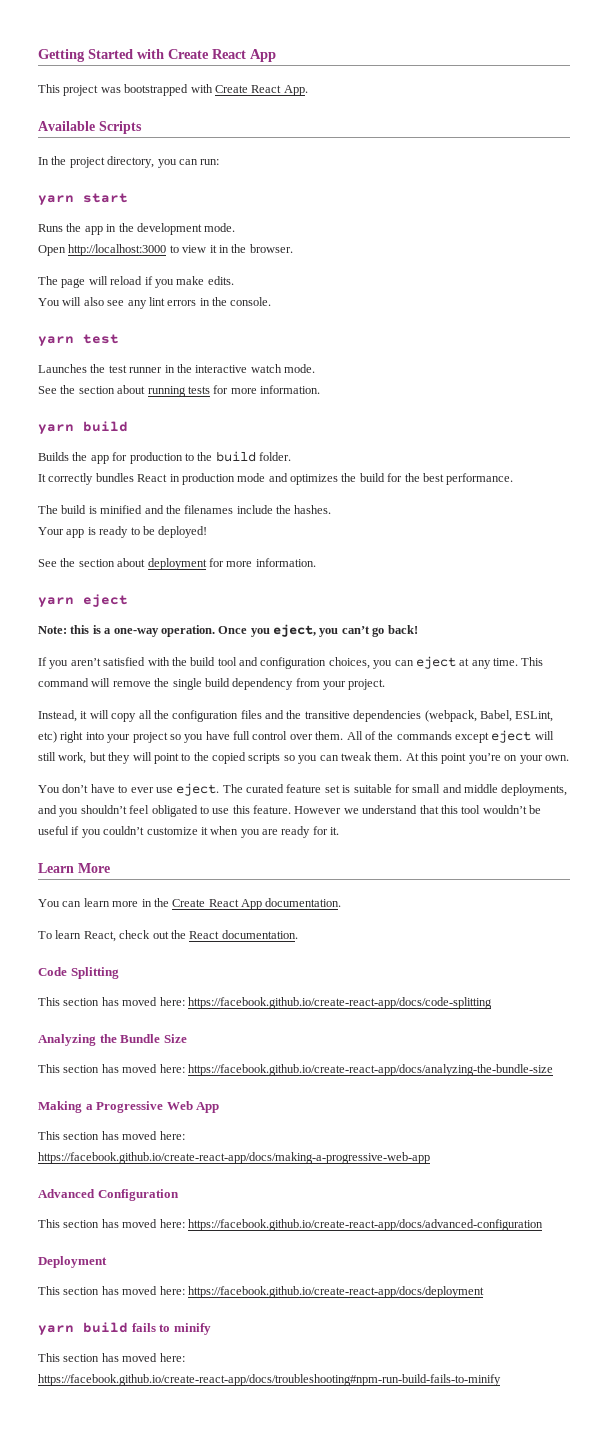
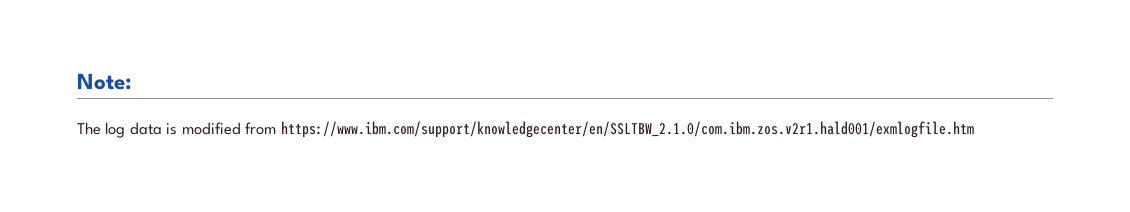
[38,49,276,62] [38,84,308,96] [38,121,142,134] [38,156,220,168] [38,193,128,205] [38,223,236,235] [38,244,293,256] [38,276,234,288] [38,297,272,309] [38,334,119,346] [38,364,315,373] [38,385,320,397] [38,421,128,434] [38,451,291,464] [38,473,514,485] [38,505,332,514] [38,526,208,538] [38,558,316,570] [38,594,128,607] [38,624,418,637] [38,656,544,669] [38,678,386,690] [38,710,554,722] [38,730,554,743] [38,752,569,764] [38,783,568,796] [38,805,541,817] [38,826,340,838] [38,863,110,873] [38,898,342,910] [38,930,298,942] [38,967,119,979] [38,997,492,1009] [38,1034,187,1046] [38,1064,553,1076] [38,1101,220,1113] [38,1131,185,1140] [38,1152,430,1164] [38,1189,179,1201] [38,1219,543,1231] [38,1256,107,1268] [38,1286,484,1298] [38,1322,211,1335] [38,1353,185,1362] [38,1374,501,1386] Getting Started with Create React App // This project was bootstrapped with Create React App. // Available Scripts // In the project directory, you can run: // yarn start // Runs the app in the development mode. // Open http://localhost:3000 to view it in the browser. // The page will reload if you make edits. // You will also see any lint errors in the console. // yarn test // Launches the test runner in the interactive watch mode. // See the section about running tests for more information. // yarn build // Builds the app for production to the build folder. // It correctly bundles React in production mode and optimizes the build for the best performance. // The build is minified and the filenames include the hashes. // Your app is ready to be deployed! // See the section about deployment for more information. // yarn eject // Note: this is a one-way operation. Once you eject, you can’t go back! // If you aren’t satisfied with the build tool and configuration choices, you can eject at any time. This command will remove the single build dependency from your project. // Instead, it will copy all the configuration files and the transitive dependencies (webpack, Babel, ESLint, etc) right into your project so you have full control over them. All of the commands except eject will still work, but they will point to the copied scripts so you can tweak them. At this point you’re on your own. // You don’t have to ever use eject. The curated feature set is suitable for small and middle deployments, and you shouldn’t feel obligated to use this feature. However we understand that this tool wouldn’t be useful if you couldn’t customize it when you are ready for it. // Learn More // You can learn more in the Create React App documentation. // To learn React, check out the React documentation. // Code Splitting // This section has moved here: https://facebook.github.io/create-react-app/docs/code-splitting // Analyzing the Bundle Size // This section has moved here: https://facebook.github.io/create-react-app/docs/analyzing-the-bundle-size // Making a Progressive Web App // This section has moved here: https://facebook.github.io/create-react-app/docs/making-a-progressive-web-app // Advanced Configuration // This section has moved here: https://facebook.github.io/create-react-app/docs/advanced-configuration // Deployment // This section has moved here: https://facebook.github.io/create-react-app/docs/deployment // yarn build fails to minify // This section has moved here: https://facebook.github.io/create-react-app/docs/troubleshooting#npm-run-build-fails-to-minify -> [77,73,132,90] [77,121,974,138] Note: // The log data is modified from https://www.ibm.com/support/knowledgecenter/en/SSLTBW_2.1.0/com.ibm.zos.v2r1.hald001/exmlogfile.htm

